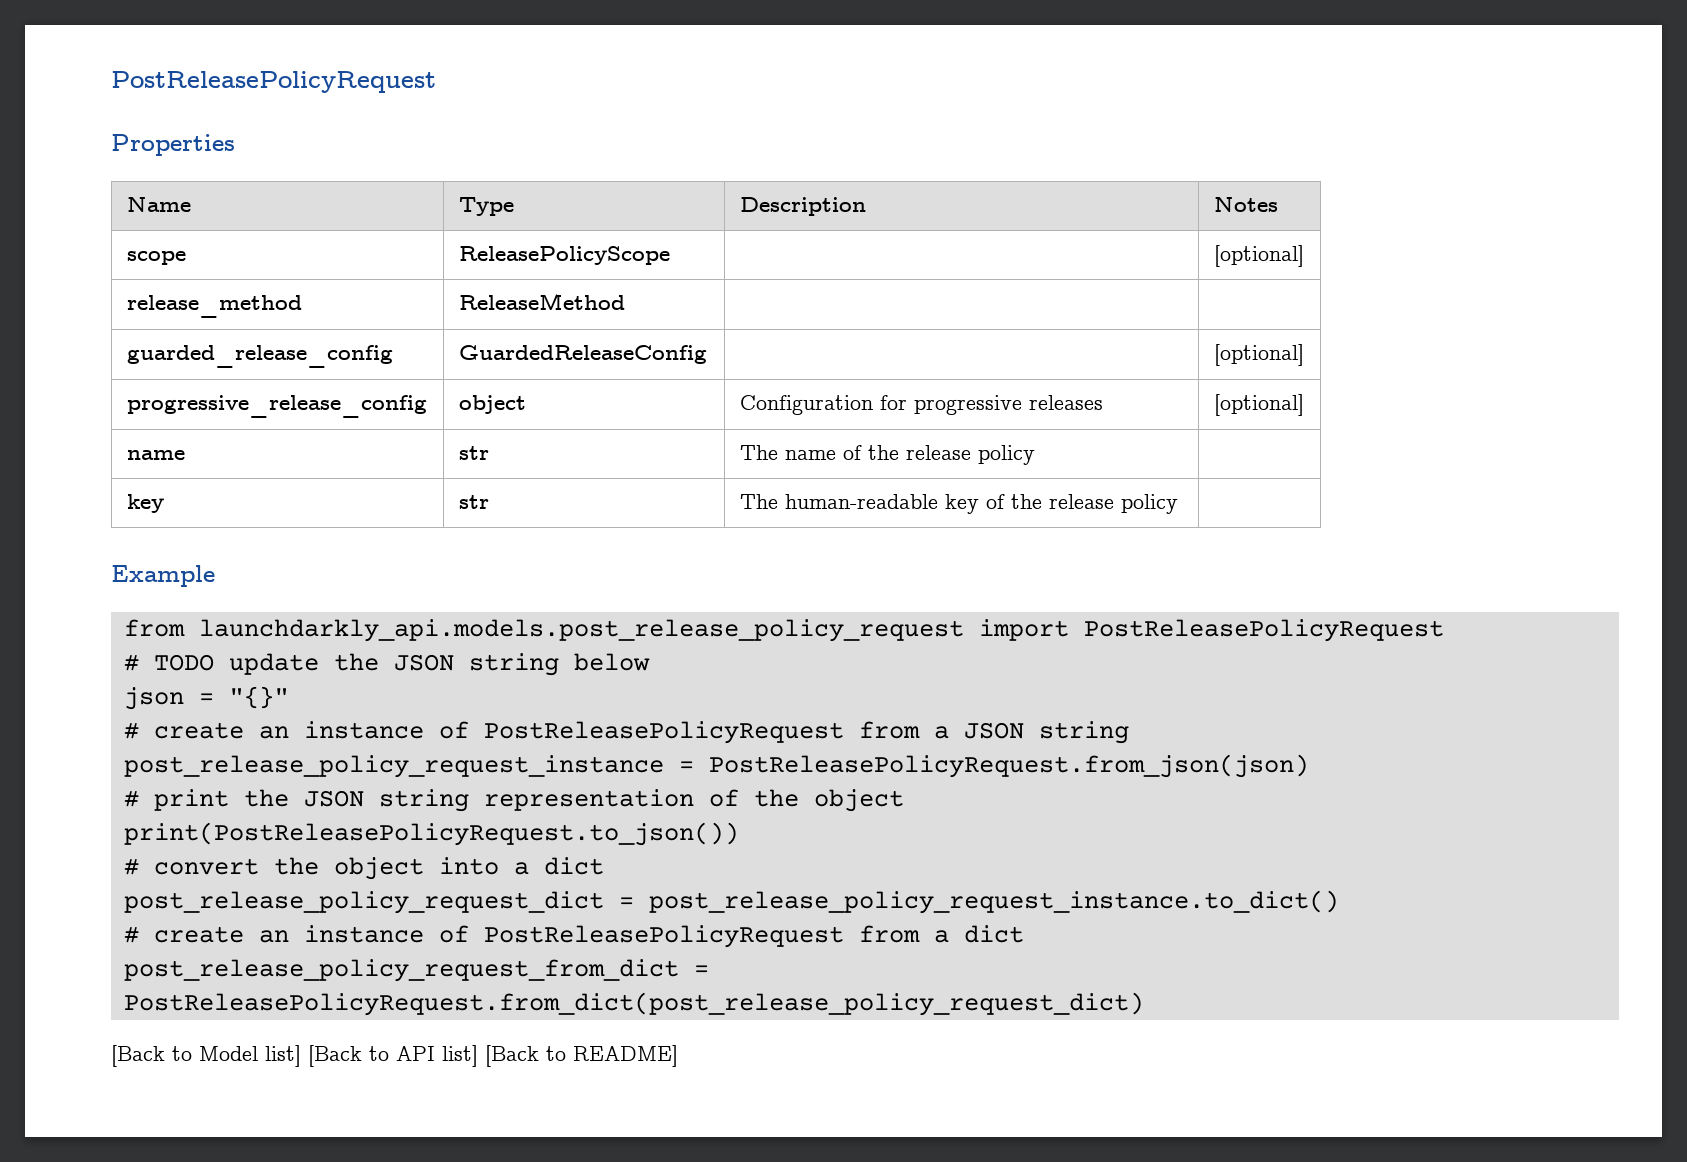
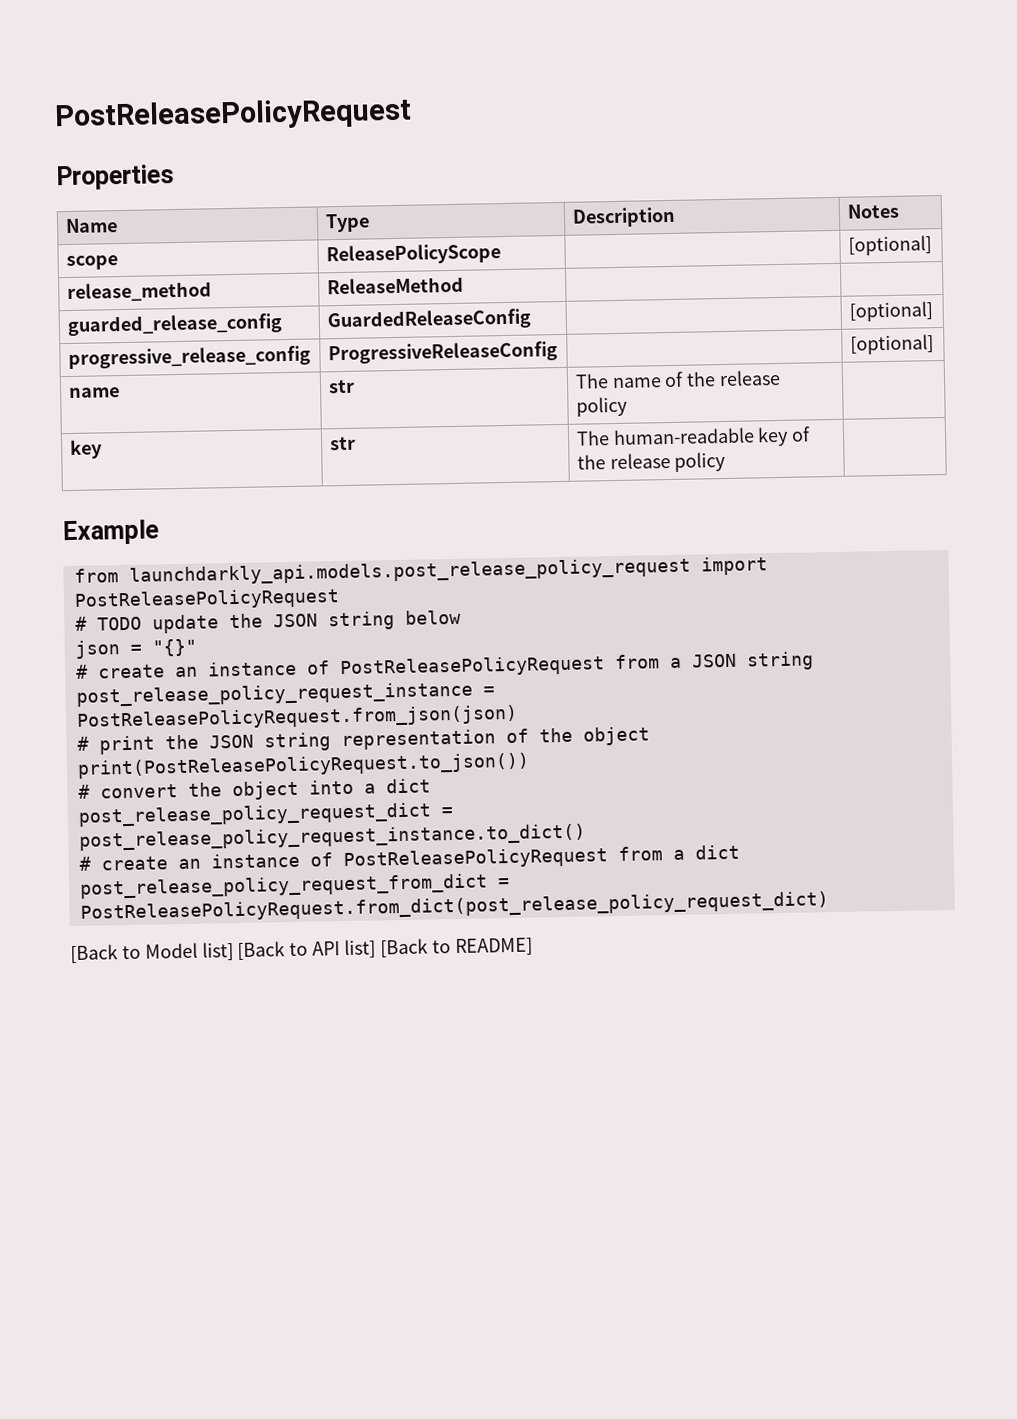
[458,395,526,414] [739,395,1103,415] object | Configuration for progressive releases -> [327,341,558,365] ProgressiveReleaseConfig |

